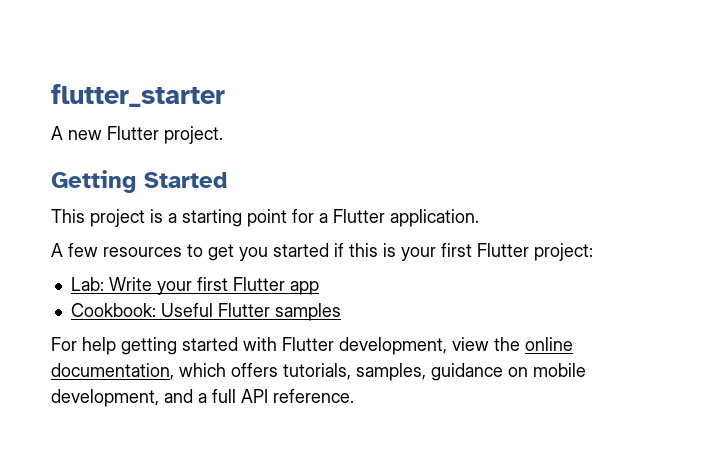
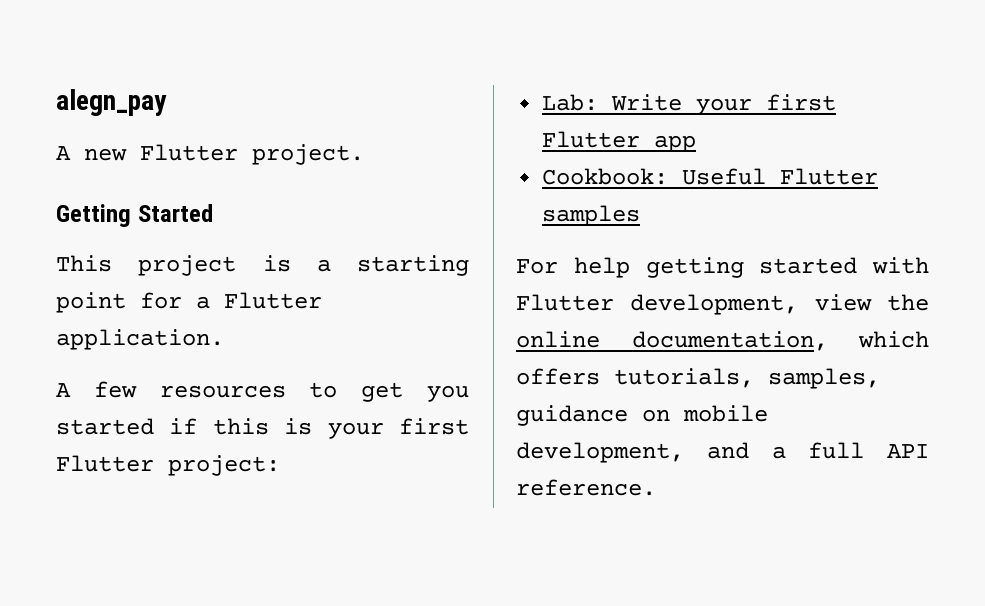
[51,84,225,107] flutter_starter -> [56,89,167,116] alegn_pay

